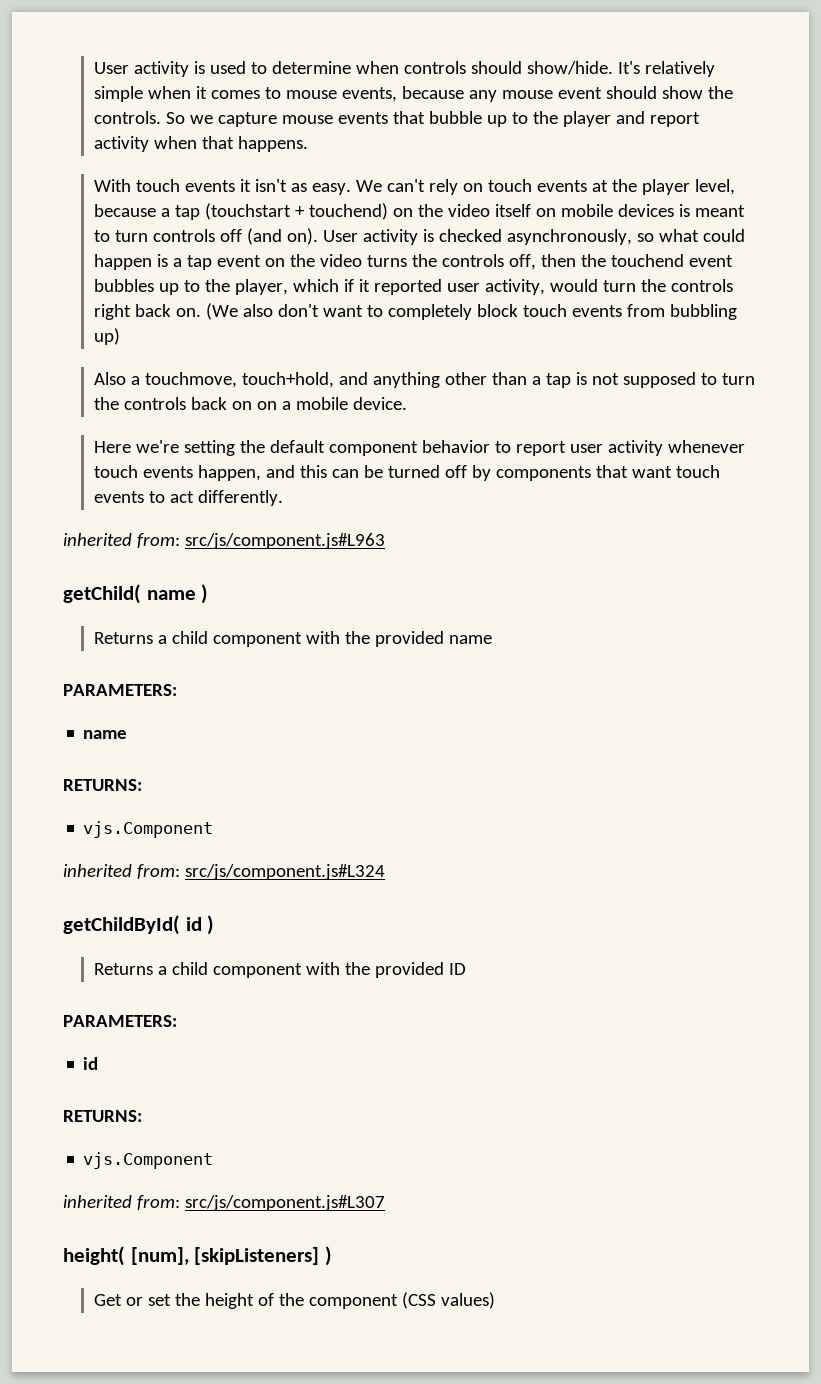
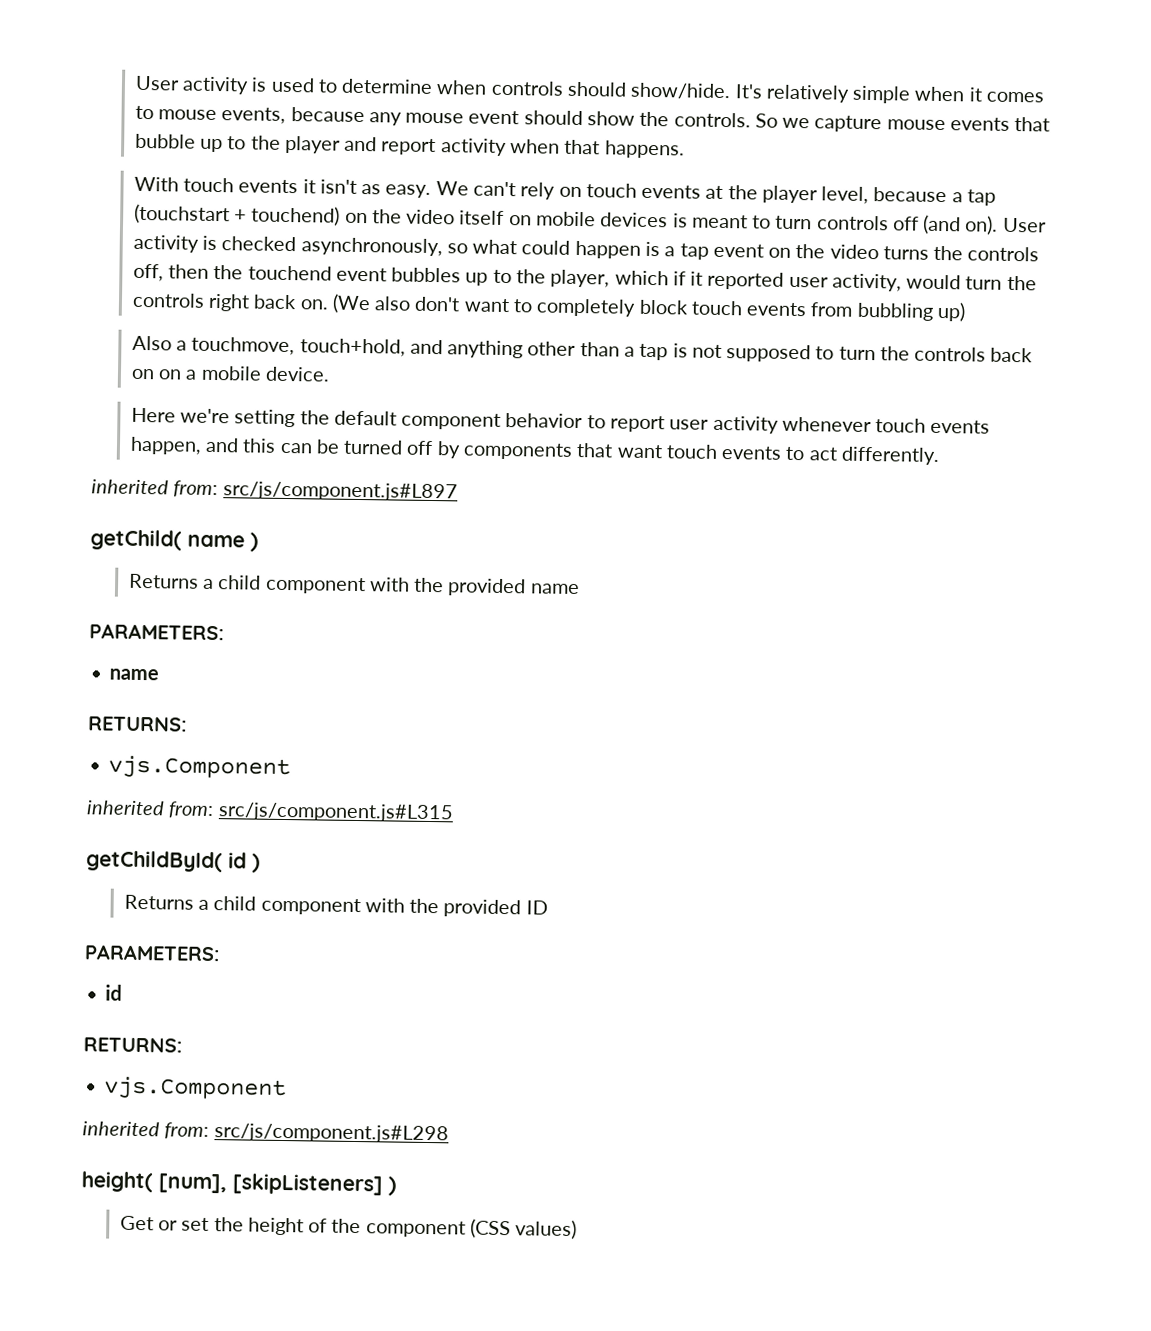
[184,533,385,549] src/js/component.js#L963 -> [222,481,458,502] src/js/component.js#L897
[184,864,385,880] src/js/component.js#L324 -> [217,802,454,823] src/js/component.js#L315
[184,1195,385,1211] src/js/component.js#L307 -> [213,1123,449,1144] src/js/component.js#L298

